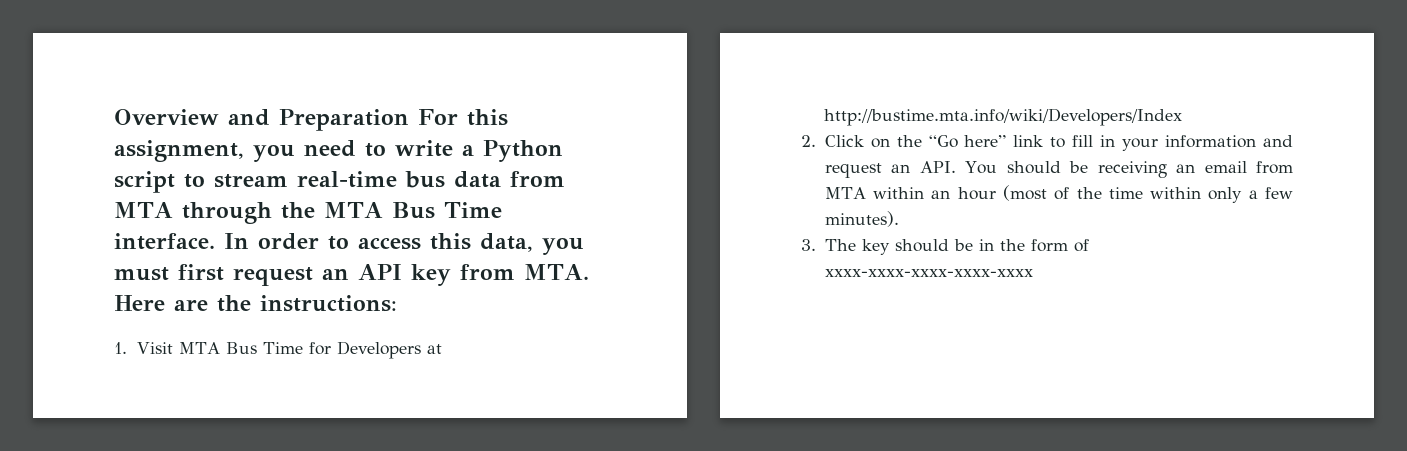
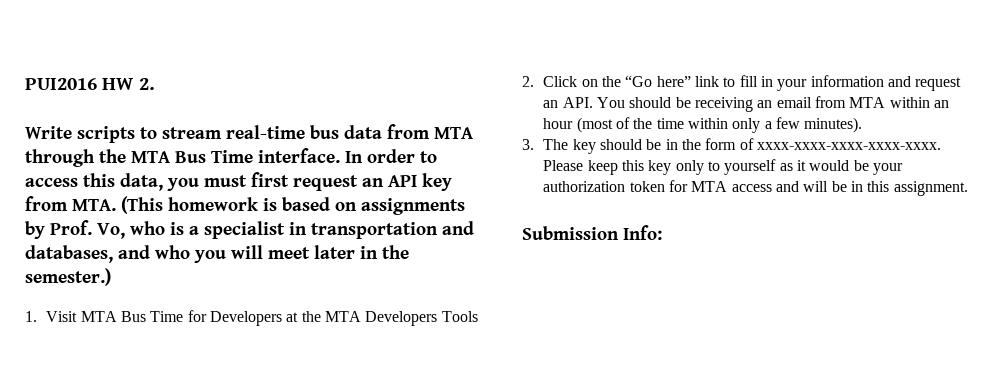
[114,109,508,131] [114,140,563,162] [114,171,175,193] Overview and Preparation For this assignment, you need to write a Python script -> [25,78,155,90] [25,126,135,143] PUI2016 HW 2. // Write scripts
[114,295,397,312] Here are the instructions: -> [121,196,465,215] [25,220,474,239] [25,245,409,263] [25,268,111,286] (This homework is based on assignments by Prof. Vo, who is a specialist in transportation and databases, and who you will meet later in the semester.)
[824,108,1183,126] http://bustime.mta.info/wiki/Developers/Index -> [301,311,478,326] the MTA Developers Tools
[824,269,1033,277] xxxx-xxxx-xxxx-xxxx-xxxx -> [756,142,941,150] [543,159,903,175] [543,180,968,196] [522,225,662,240] xxxx-xxxx-xxxx-xxxx-xxxx. Please keep this key only to yourself as it would be your authorization token for MTA access and will be in this assignment. // Submission Info:

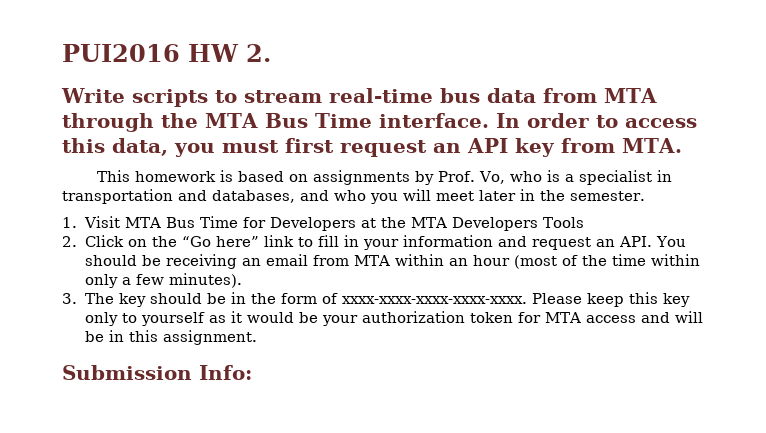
[121,196,163,214] (This -> [96,170,130,182] // This
[25,268,111,286] semester.) -> [570,191,645,201] semester.

